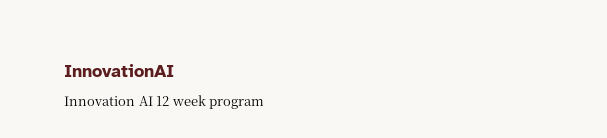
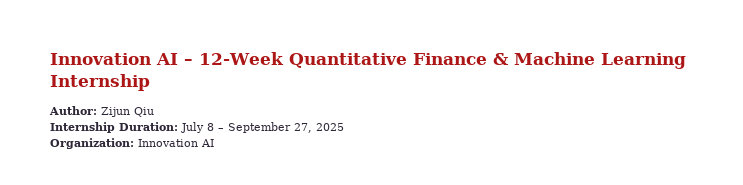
[64,64,174,77] [64,95,265,109] InnovationAI // Innovation AI 12 week program -> [50,52,686,69] [50,74,150,91] [49,106,154,117] [50,122,344,133] [50,138,214,149] Innovation AI – 12-Week Quantitative Finance & Machine Learning Internship // Author: Zijun Qiu // Internship Duration: July 8 – September 27, 2025 // Organization: Innovation AI

